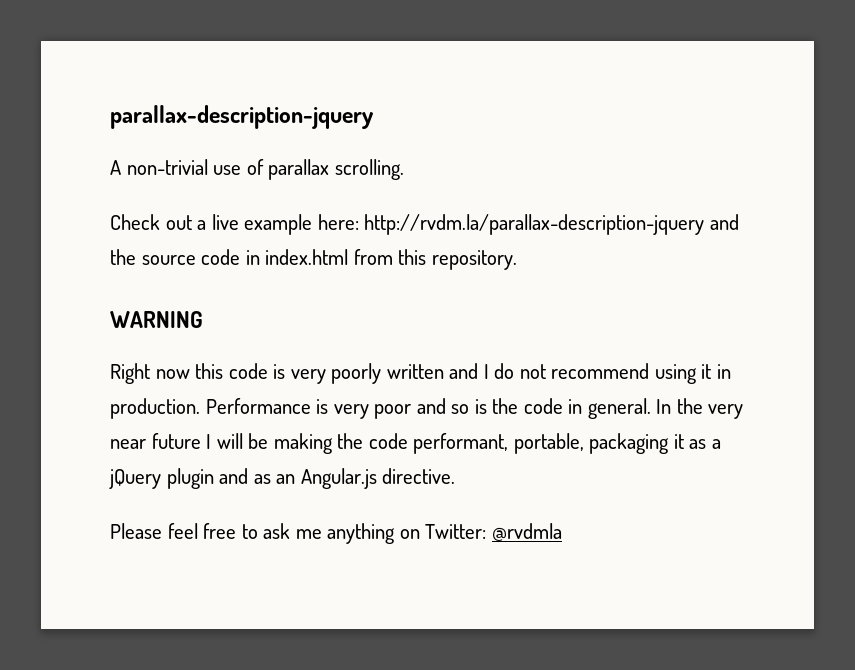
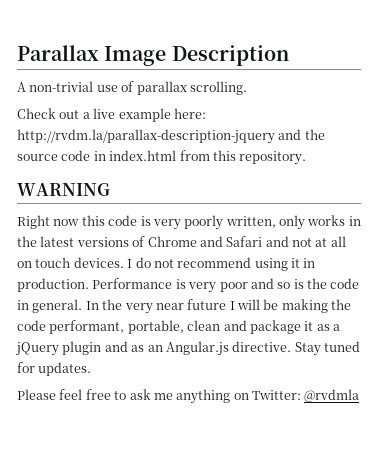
[110,105,373,129] parallax-description-jquery -> [17,45,289,66] Parallax Image Description
[386,363,479,379] written and -> [225,215,361,230] [17,236,346,247] [17,257,124,268] written, only works in the latest versions of Chrome and Safari and not at all on touch devices.
[589,433,670,454] packaging -> [187,320,301,334] clean and package
(456, 476) none -> [294,341,360,356] [17,362,92,376] Stay tuned for updates.

